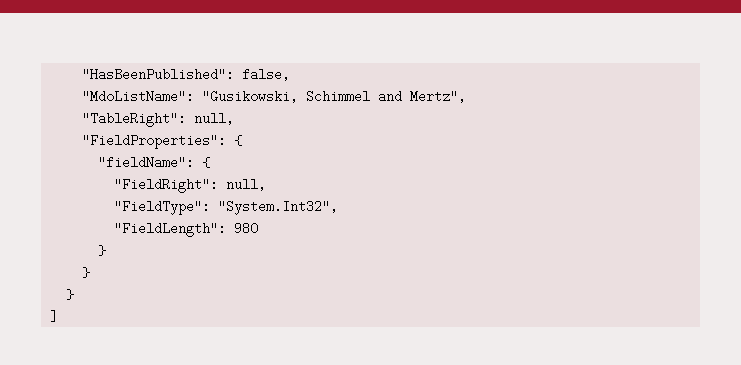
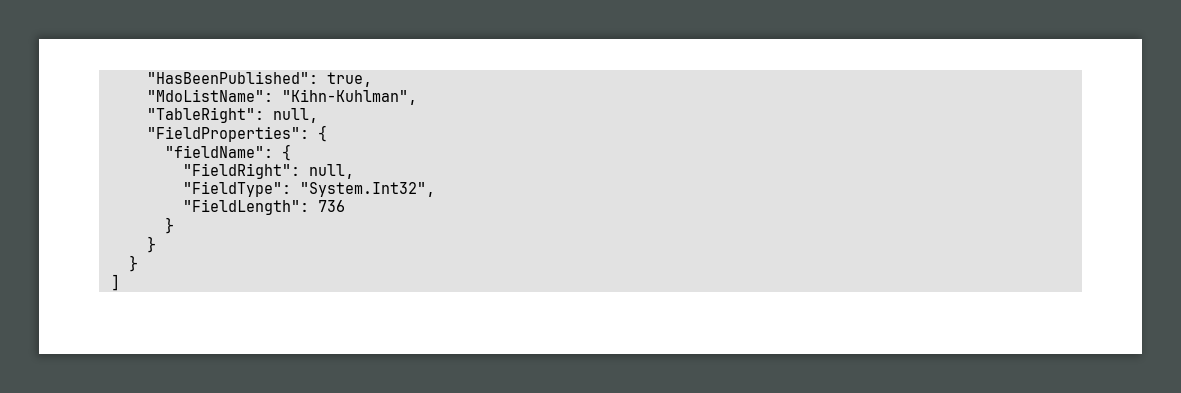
[241,68,290,81] false, -> [326,72,372,87] true,
[201,90,466,103] "Gusikowski, Schimmel and Mertz", -> [281,89,417,105] "Kihn-Kuhlman",
[233,222,258,235] 980 -> [317,200,345,212] 736

